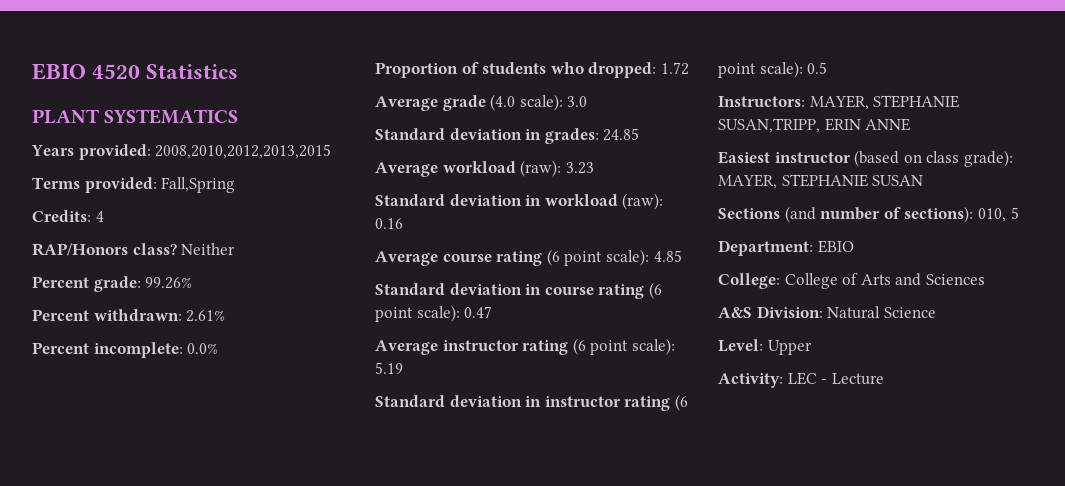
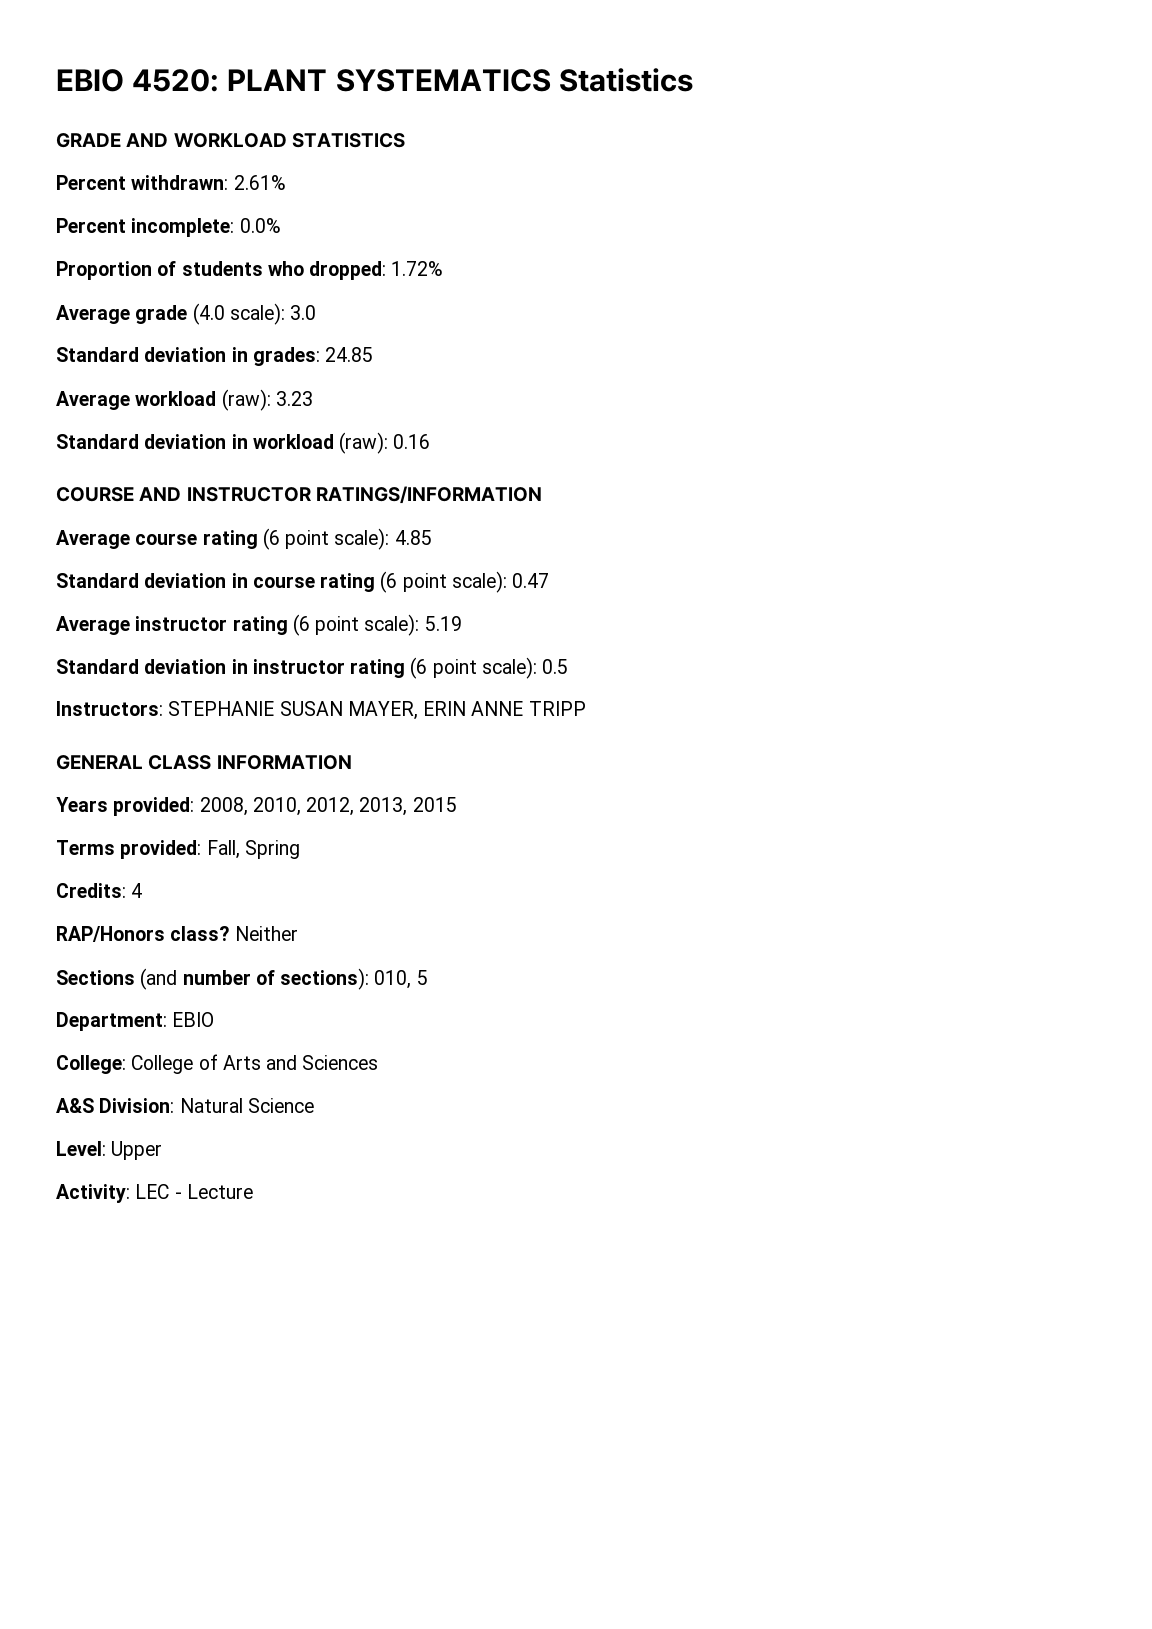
[32,63,239,80] [32,109,239,124] [31,144,332,160] [32,177,236,193] [32,210,104,222] [32,243,236,256] [32,276,193,292] EBIO 4520 Statistics // PLANT SYSTEMATICS // Years provided: 2008,2010,2012,2013,2015 // Terms provided: Fall,Spring // Credits: 4 // RAP/Honors class? Neither // Percent grade: 99.26% -> [56,68,693,92] [56,133,405,148] EBIO 4520: PLANT SYSTEMATICS Statistics // GRADE AND WORKLOAD STATISTICS
[660,62,689,75] 1.72 -> [391,261,444,276] 1.72%
(403, 223) none -> [56,486,542,504] // COURSE AND INSTRUCTOR RATINGS/INFORMATION
[809,95,960,110] [718,118,820,133] MAYER, STEPHANIE SUSAN,TRIPP, -> [168,701,418,720] STEPHANIE SUSAN MAYER,
[718,150,1013,167] [718,174,924,189] // Easiest instructor (based on class grade): MAYER, STEPHANIE SUSAN -> [528,701,586,716] [56,755,352,770] [56,797,457,816] [56,840,300,859] [56,883,143,898] [56,926,298,942] TRIPP // GENERAL CLASS INFORMATION // Years provided: 2008, 2010, 2012, 2013, 2015 // Terms provided: Fall, Spring // Credits: 4 // RAP/Honors class? Neither

